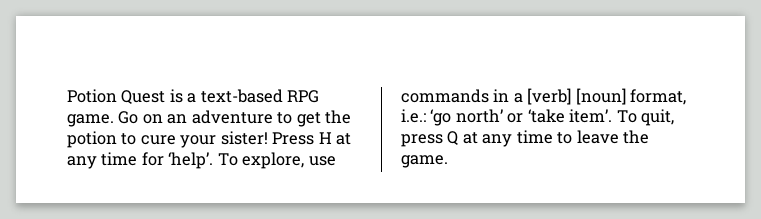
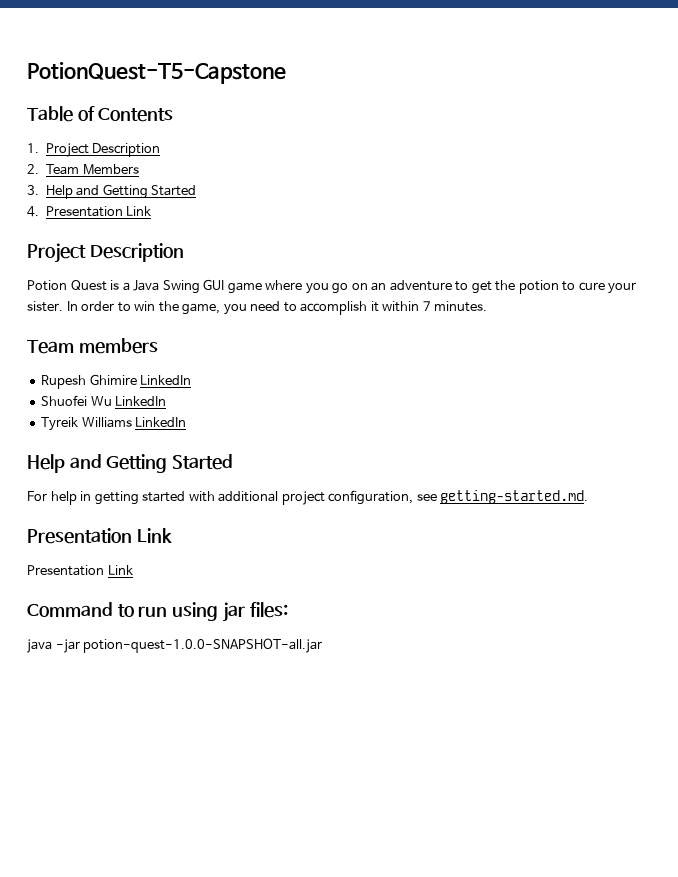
[67,89,320,104] [67,111,139,127] Potion Quest is a text-based RPG game. Go -> [27,62,286,84] [27,106,174,122] [27,143,161,157] [27,164,139,175] [27,184,197,199] [27,206,152,217] [27,243,184,263] [27,279,349,294] PotionQuest-T5-Capstone // Table of Contents // 1. Project Description // 2. Team Members // 3. Help and Getting Started // 4. Presentation Link // Project Description // Potion Quest is a Java Swing GUI game where you go
[220,131,352,145] [67,152,336,169] [401,88,687,105] [401,109,675,126] [401,130,650,147] [401,155,448,168] sister! Press H at any time for ‘help’. To explore, use commands in a [verb] [noun] format, i.e.: ‘go north’ or ‘take item’. To quit, press Q at any time to leave the game. -> [27,301,488,315] [27,338,158,354] [41,374,192,389] [41,395,167,406] [41,417,187,431] [27,454,234,473] [27,490,589,505] [27,528,172,544] [27,565,133,576] [27,602,288,622] [27,638,323,653] sister. In order to win the game, you need to accomplish it within 7 minutes. // Team members // Rupesh Ghimire LinkedIn // Shuofei Wu LinkedIn // Tyreik Williams LinkedIn // Help and Getting Started // For help in getting started with additional project configuration, see getting-started.md. // Presentation Link // Presentation Link // Command to run using jar files: // java -jar potion-quest-1.0.0-SNAPSHOT-all.jar

